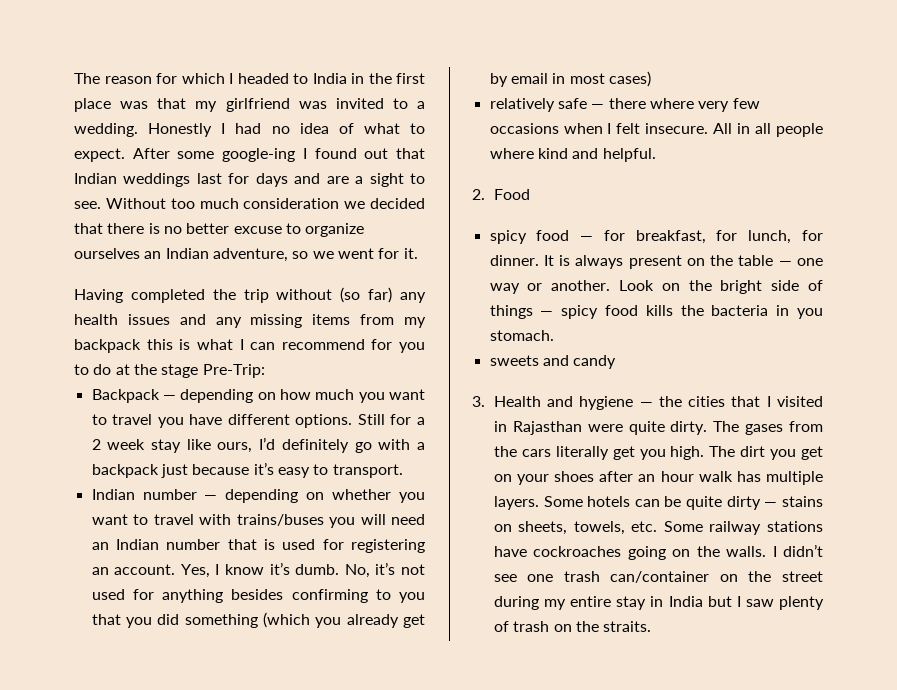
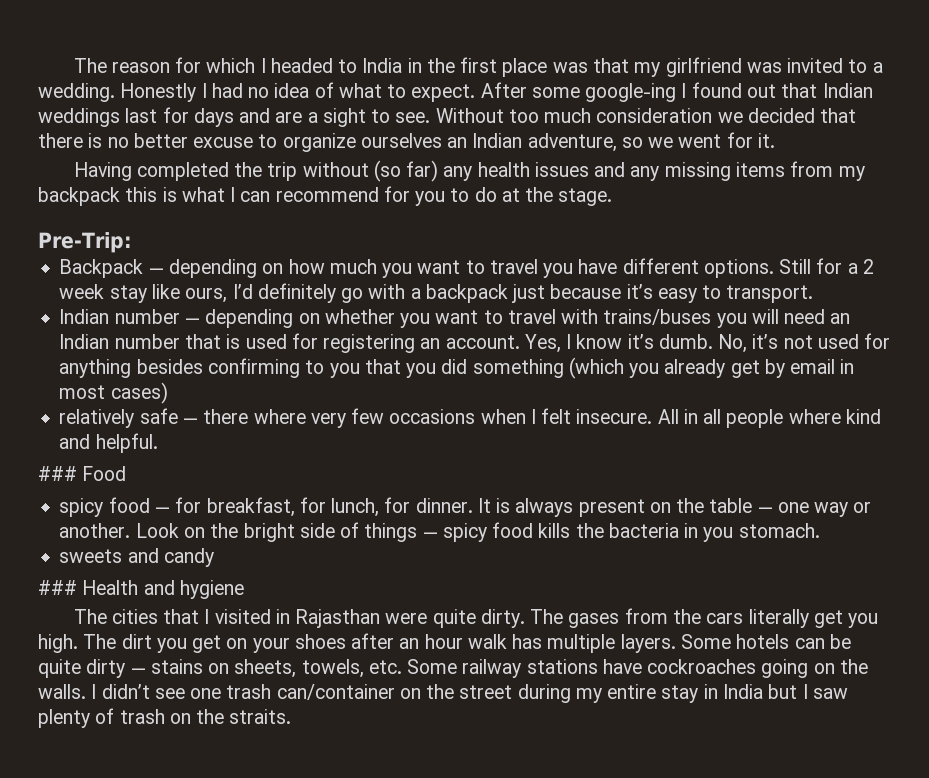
[161,364,199,378] stage -> [558,188,613,206] stage. //
[472,189,485,200] 2. -> [38,466,77,481] ###
[472,396,485,407] 3. -> [38,580,77,595] ###
[639,396,682,407] — the -> [73,609,107,624] // The

